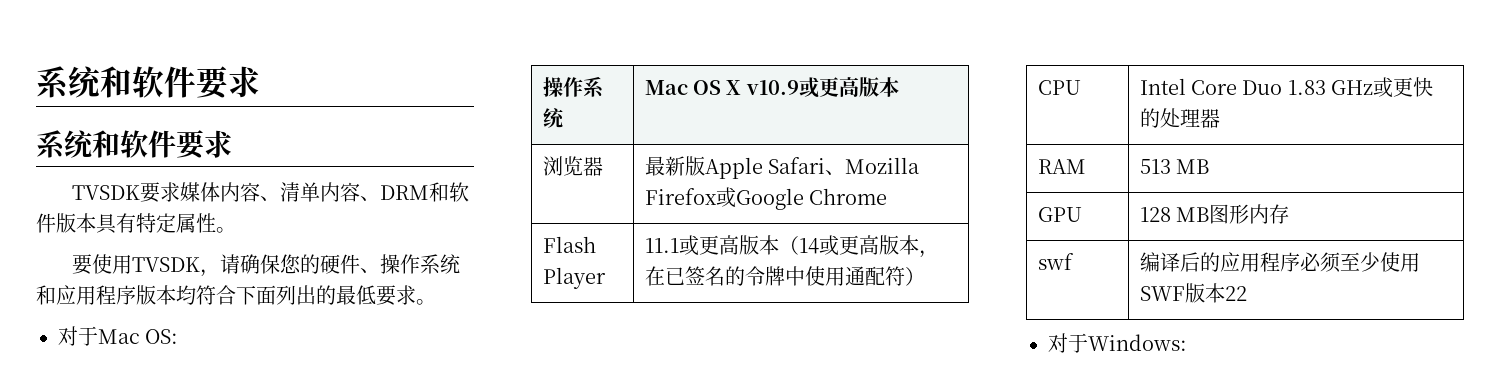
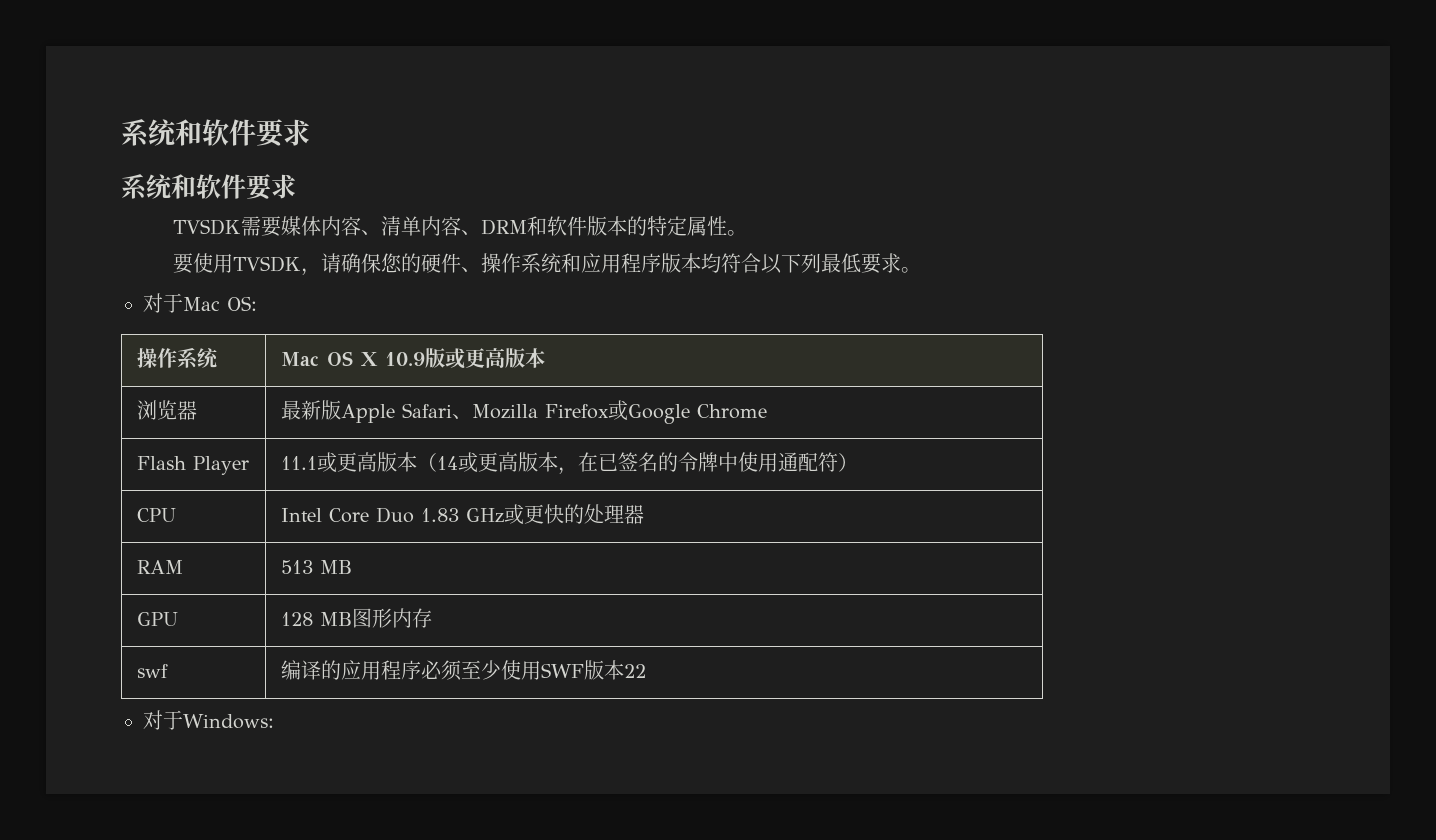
[139,182,180,203] 要求 -> [240,216,281,237] 需要
[96,213,136,234] 具有 -> [626,216,647,236] 的
[236,285,336,305] 下面列出的 -> [760,253,821,274] 以下列
[745,80,799,95] v10.9 -> [384,348,445,368] 10.9版
[1179,252,1200,272] 后 -> (321, 670) none

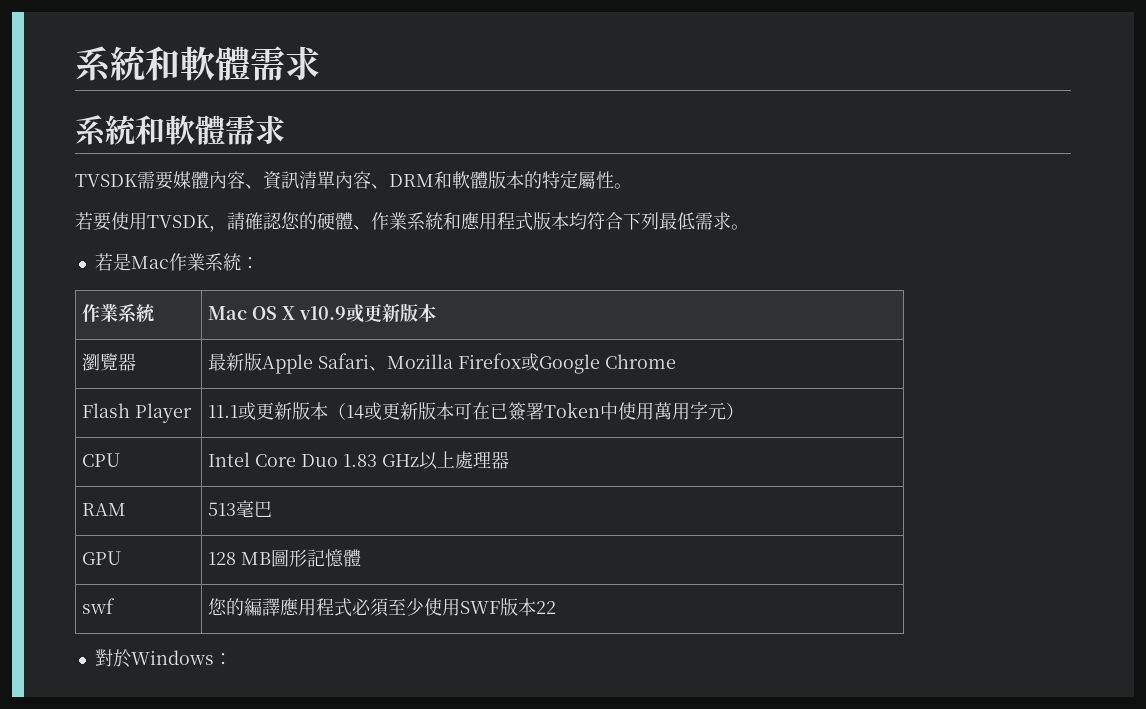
[121,119,284,147] 系统和软件要 -> [75,46,285,81] 系統和軟體需
[146,174,272,200] 统和软件要 -> [105,115,255,145] 統和軟體需
[300,216,441,236] 体内容、清单内 -> [191,171,353,190] 體內容、資訊清單內
[546,216,587,236] 软件 -> [452,171,488,189] 軟體
[686,216,707,236] 属 -> [578,171,596,189] 屬
(747, 233) none -> [75,212,93,230] 若
[320,253,661,273] 请确保您的硬件、操作系统和应用程序 -> [227,212,533,231] 請確認您的硬體、作業系統和應用程式
[760,254,782,274] 以 -> (623, 221) none
[860,253,881,274] 要 -> [695,212,713,230] 需
[143,293,257,313] [136,347,218,369] 对于Mac OS: // 操作系统 -> [94,253,259,271] [82,303,156,323] 若是Mac作業系統： // 作業系統
[384,348,505,369] 10.9版或更高 -> [299,304,401,323] v10.9或更新
[136,400,177,420] 浏览 -> [82,353,119,371] 瀏覽
[356,452,377,472] 高 -> [274,402,293,420] 新
[497,452,838,475] 高版本，在已签名的令牌中使用通配符 -> [400,401,727,421] 新版本可在已簽署Token中使用萬用字元
[503,504,604,525] 或更快的处 -> [419,451,474,470] 以上處
[319,560,352,574] MB -> [236,500,273,518] 毫巴
[351,608,432,628] 图形内存 -> [271,549,362,567] 圖形記憶體
[280,660,462,681] 编译的应用程序必须 -> [208,598,389,617] 您的編譯應用程式必須
[143,710,274,730] 对于Windows: -> [94,649,232,668] 對於Windows：

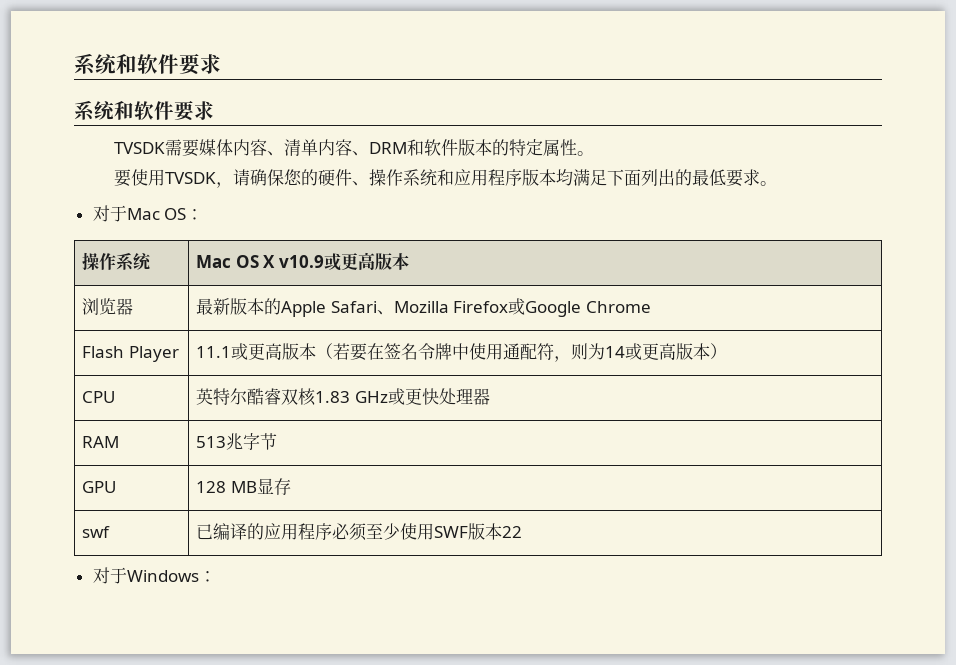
[75,46,285,81] 系統和軟體需 -> [74,53,201,75] 系统和软件要
[105,115,255,145] 統和軟體需 -> [94,101,194,121] 统和软件要
[191,171,353,190] 體內容、資訊清單內 -> [215,139,335,156] 体内容、清单内
[452,171,488,189] 軟體 -> [423,139,458,156] 软件
[578,171,596,189] 屬 -> [542,139,560,156] 属
[75,212,93,230] 若 -> (594, 153) none
[227,212,749,231] [94,253,241,271] 請確認您的硬體、作業系統和應用程式版本均符合下列最低需求。 // 若是Mac作業系統 -> [232,169,777,187] [92,205,187,222] 请确保您的硬件、操作系统和应用程序版本均满足下面列出的最低要求。 // 对于Mac OS
[82,303,156,323] 作業系統 -> [82,252,152,271] 操作系统
[382,304,401,322] 新 -> [357,252,375,270] 高
[82,353,119,371] 瀏覽 -> [82,298,117,315] 浏览
(263, 362) none -> [247,298,282,315] 本的
[274,401,745,421] [82,453,121,467] [208,451,474,470] 新版本（14或更新版本可在已簽署Token中使用萬用字元） // CPU | Intel Core Duo 1.83 GHz以上處 -> [265,343,728,362] [82,391,116,403] [196,388,456,406] 高版本（若要在签名令牌中使用通配符，则为14或更高版本） // CPU | 英特尔酷睿双核1.83 GHz或更快处
[236,500,273,518] 毫巴 -> [226,433,278,450] 兆字节
[271,549,362,567] 圖形記憶體 -> [256,478,291,495] 显存
[208,598,389,617] 您的編譯應用程式必須 -> [196,523,368,541] 已编译的应用程序必须
[94,649,131,668] 對於 -> [92,567,127,584] 对于

